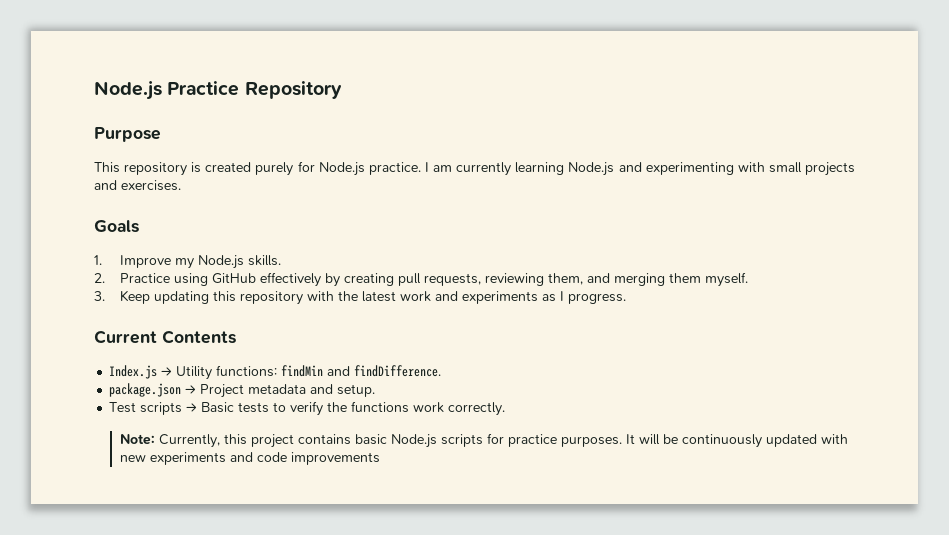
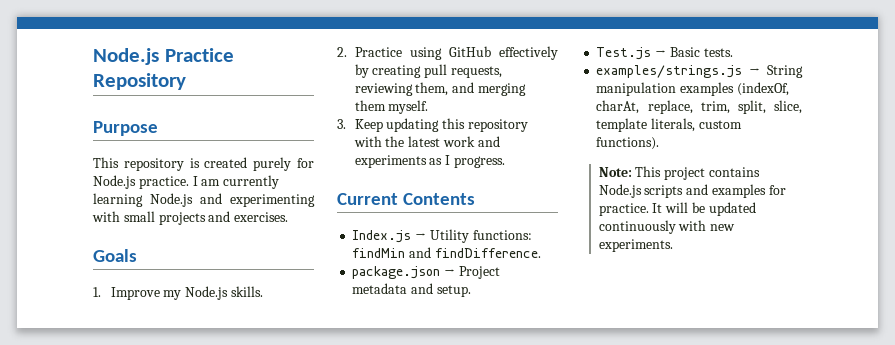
[109,401,506,416] Test scripts → Basic tests to verify the functions work correctly. -> [596,47,733,60] [596,65,803,78] [596,82,789,96] [596,100,802,114] [596,118,742,132] [596,137,660,150] Test.js → Basic tests. // examples/strings.js → String manipulation examples (indexOf, charAt, replace, trim, split, slice, template literals, custom functions).
[159,434,248,448] Currently, this -> [635,166,662,177] This
[355,434,388,445] basic -> (760, 172) none
[487,433,849,448] [120,452,381,465] for practice purposes. It will be continuously updated with new experiments and code improvements -> [686,184,786,198] [598,202,756,216] [598,220,736,234] [598,239,673,252] and examples for practice. It will be updated continuously with new experiments.

